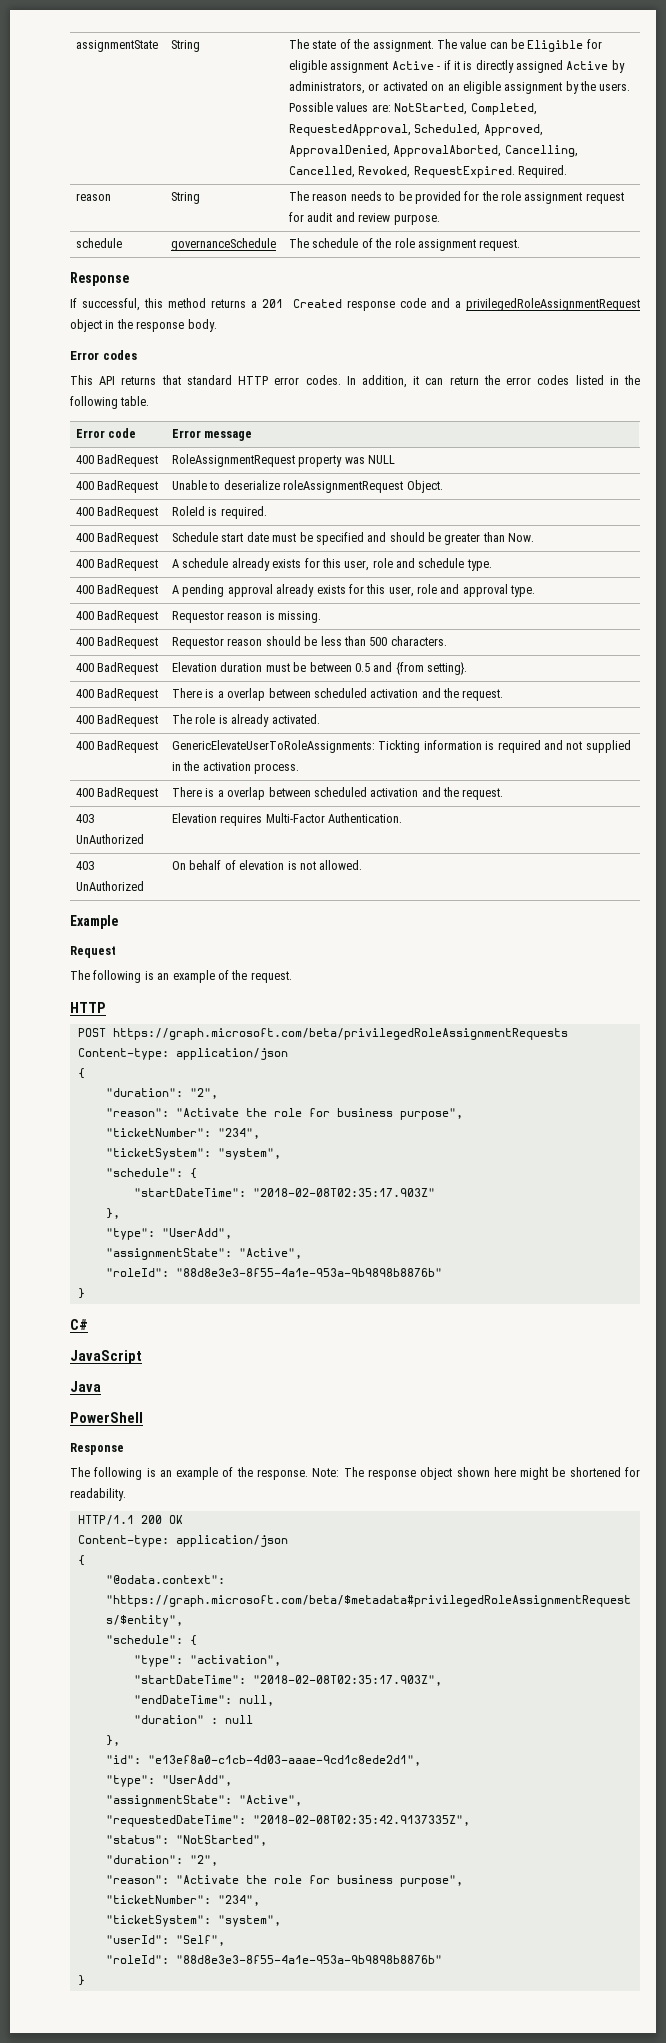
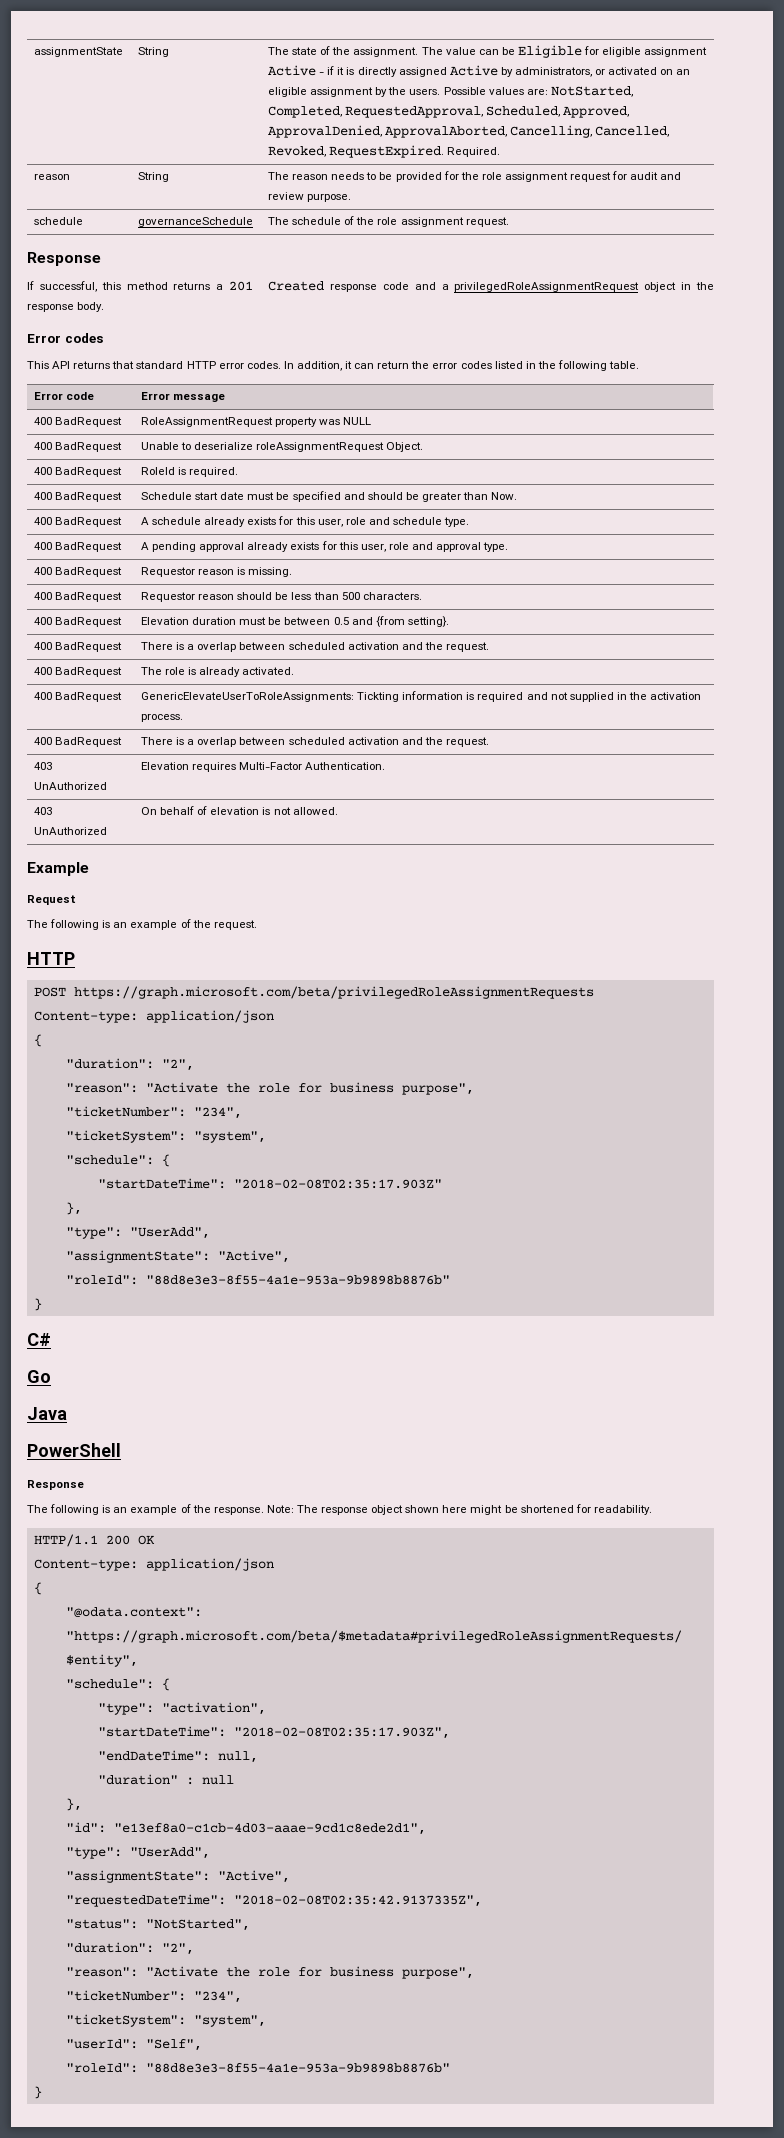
[70,1350,142,1364] JavaScript -> [27,1370,51,1383] Go

